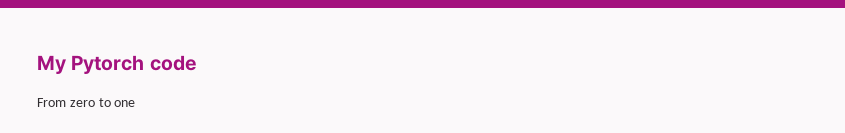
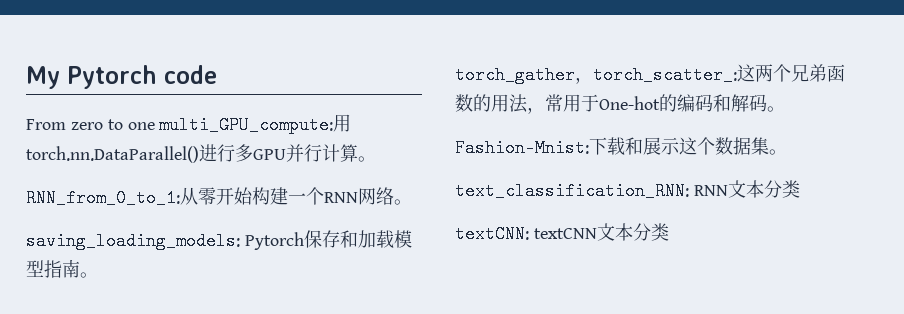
(136, 103) none -> [159,114,352,134] [26,144,376,163] [26,187,412,207] [26,230,412,250] [26,259,98,278] [455,64,845,84] [455,94,785,114] [455,137,787,157] [455,180,800,200] [455,223,669,243] multi_GPU_compute:用torch.nn.DataParallel()进行多GPU并行计算。 // RNN_from_0_to_1:从零开始构建一个RNN网络。 // saving_loading_models: Pytorch保存和加载模型指南。 // torch_gather，torch_scatter_:这两个兄弟函数的用法，常用于One-hot的编码和解码。 // Fashion-Mnist:下载和展示这个数据集。 // text_classification_RNN: RNN文本分类 // textCNN: textCNN文本分类

